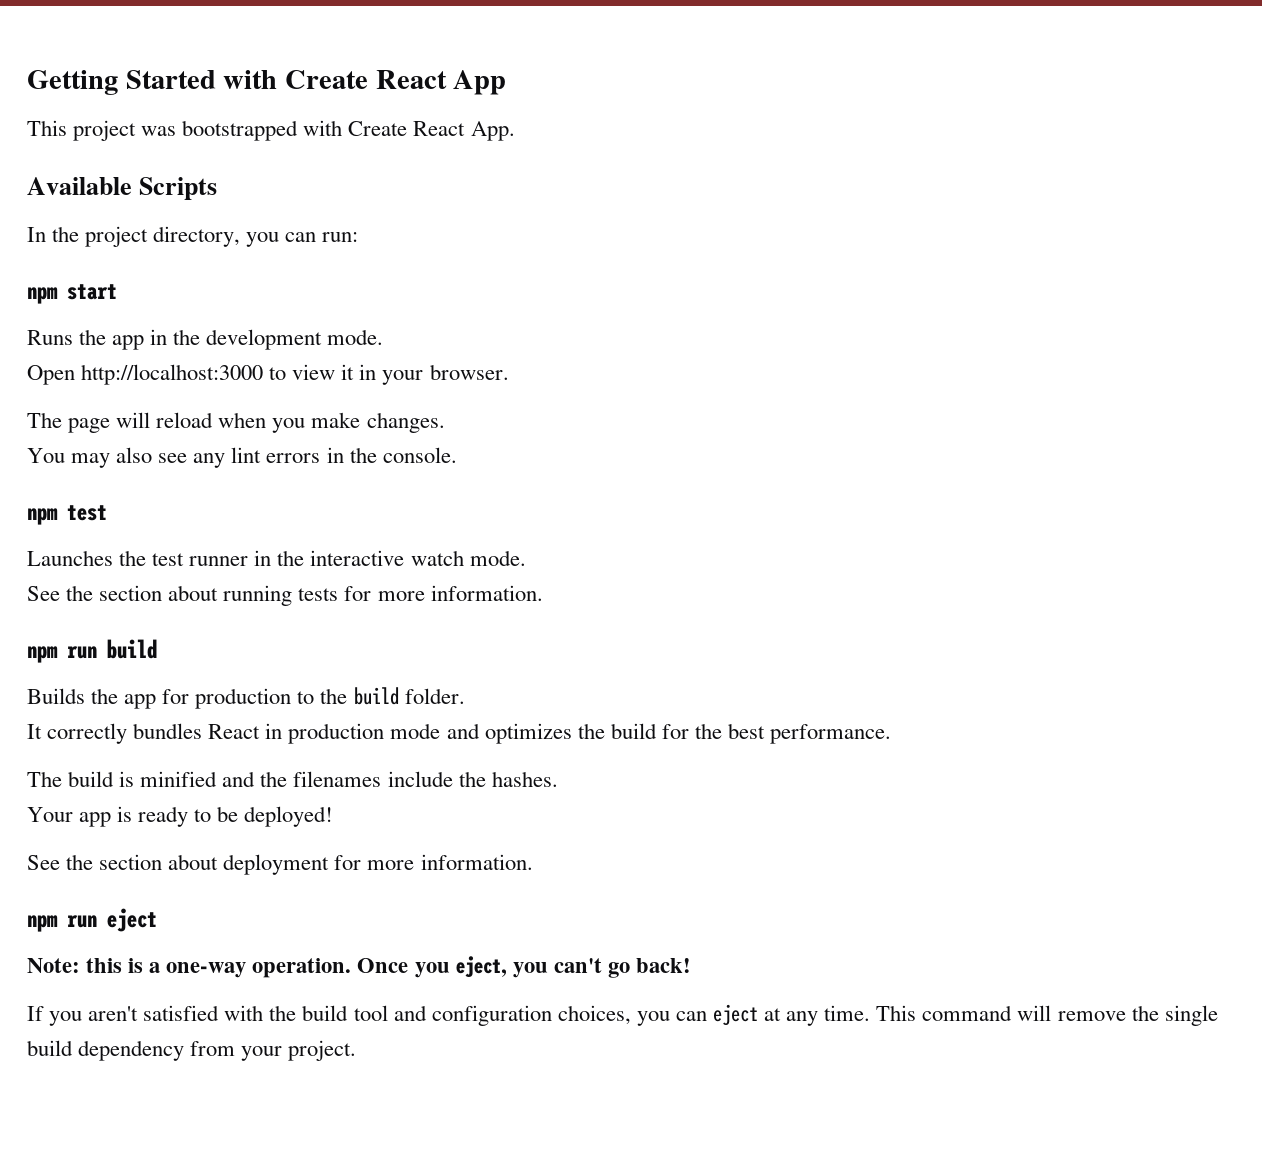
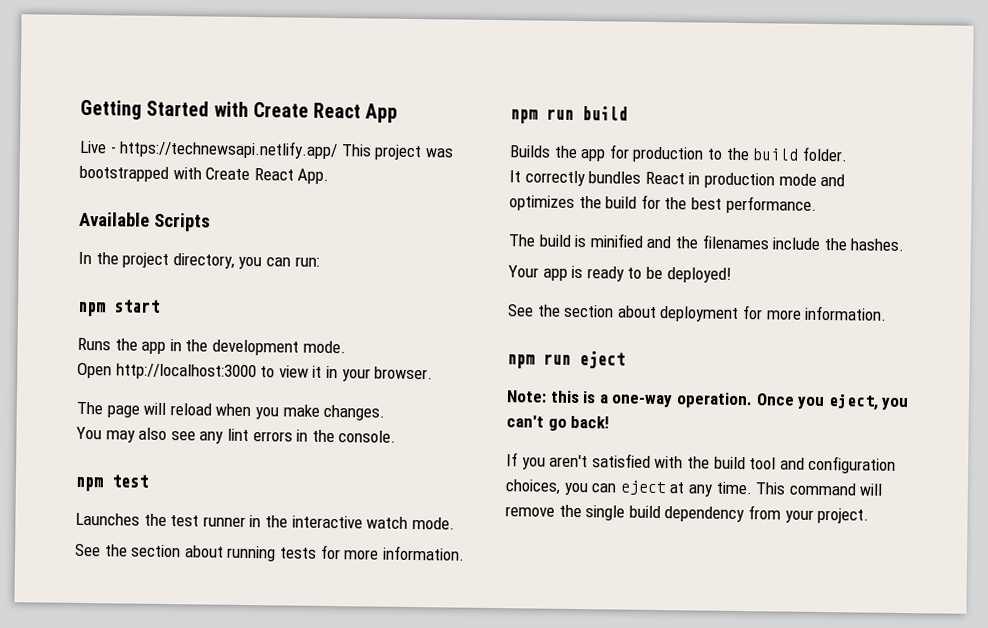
(507, 82) none -> [79,139,339,160] Live - https://technewsapi.netlify.app/

